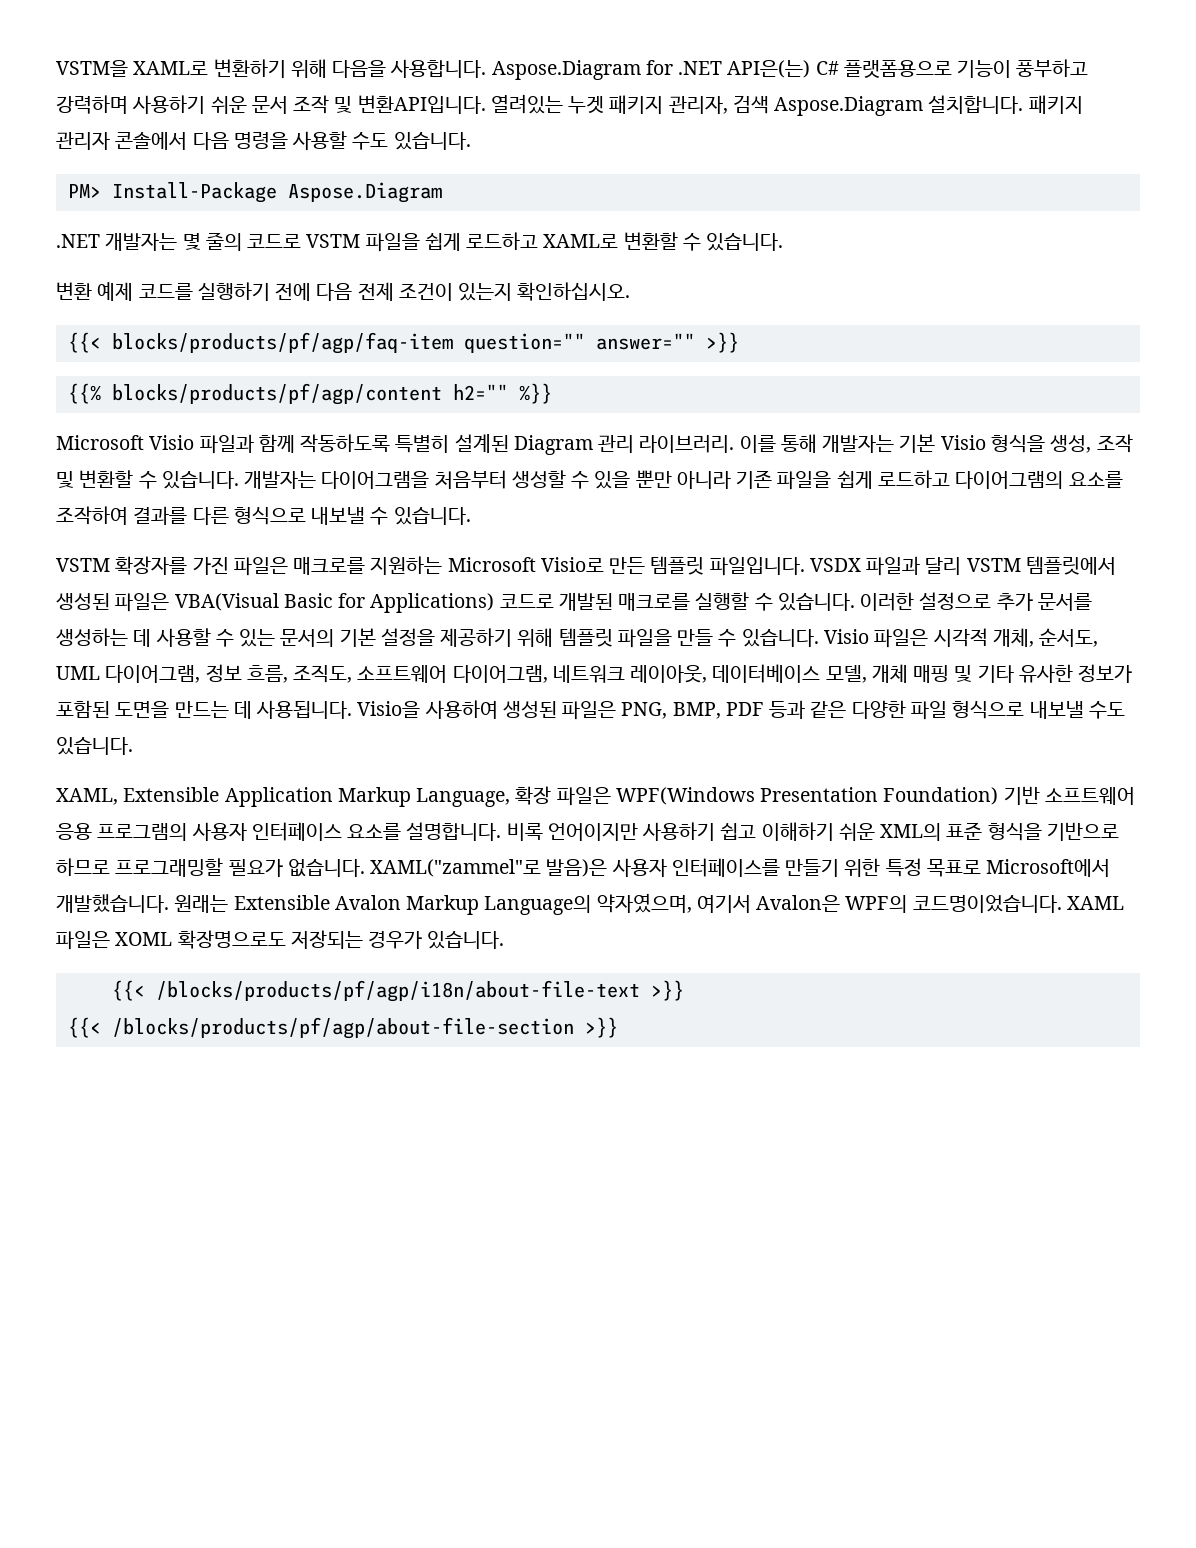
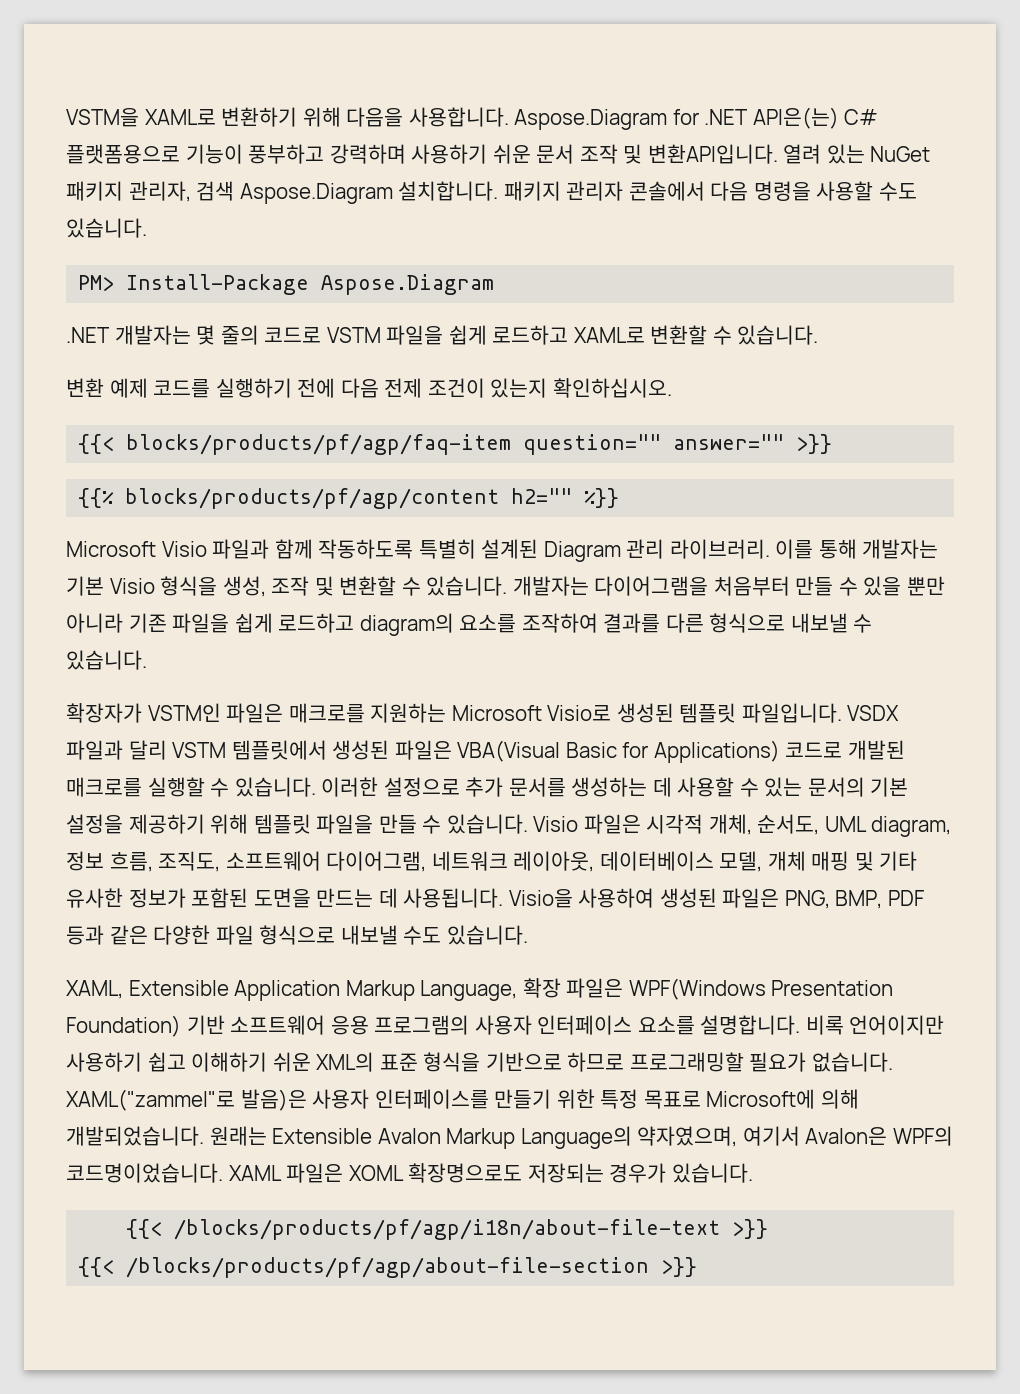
[490,94,605,114] 열려있는 누겟 -> [783,144,931,164] 열려 있는 NuGet
[511,470,566,488] 생성할 -> [795,576,834,596] 만들
[955,471,1064,489] 다이어그램의 -> [359,613,454,636] diagram의
[56,556,229,575] VSTM 확장자를 가진 -> [66,703,221,723] 확장자가 VSTM인
[609,557,646,574] 만든 -> [616,703,674,723] 생성된
[105,665,201,683] 다이어그램, -> [871,816,952,837] diagram,
[986,859,1111,877] [56,894,169,913] Microsoft에서 개발했습니다. -> [706,1089,859,1109] [66,1126,204,1146] Microsoft에 의해 개발되었습니다.

